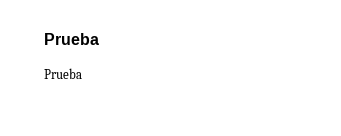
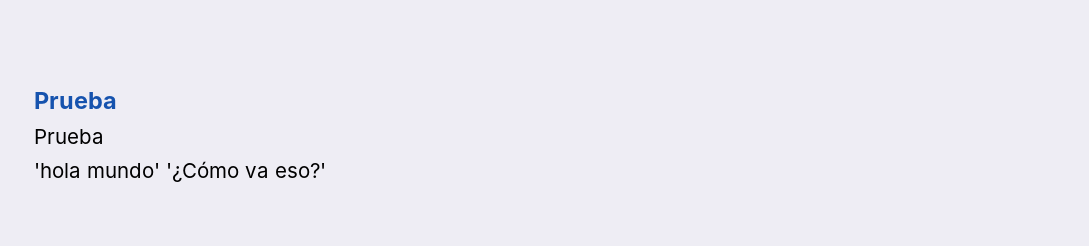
(82, 73) none -> [34,161,326,182] // 'hola mundo' '¿Cómo va eso?'

